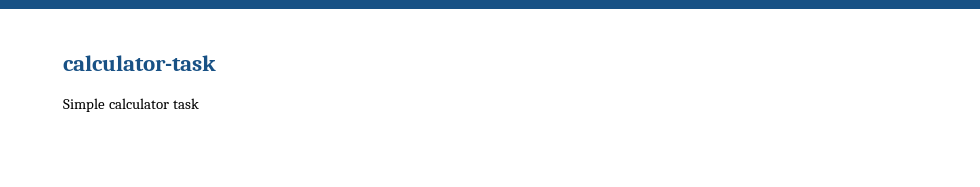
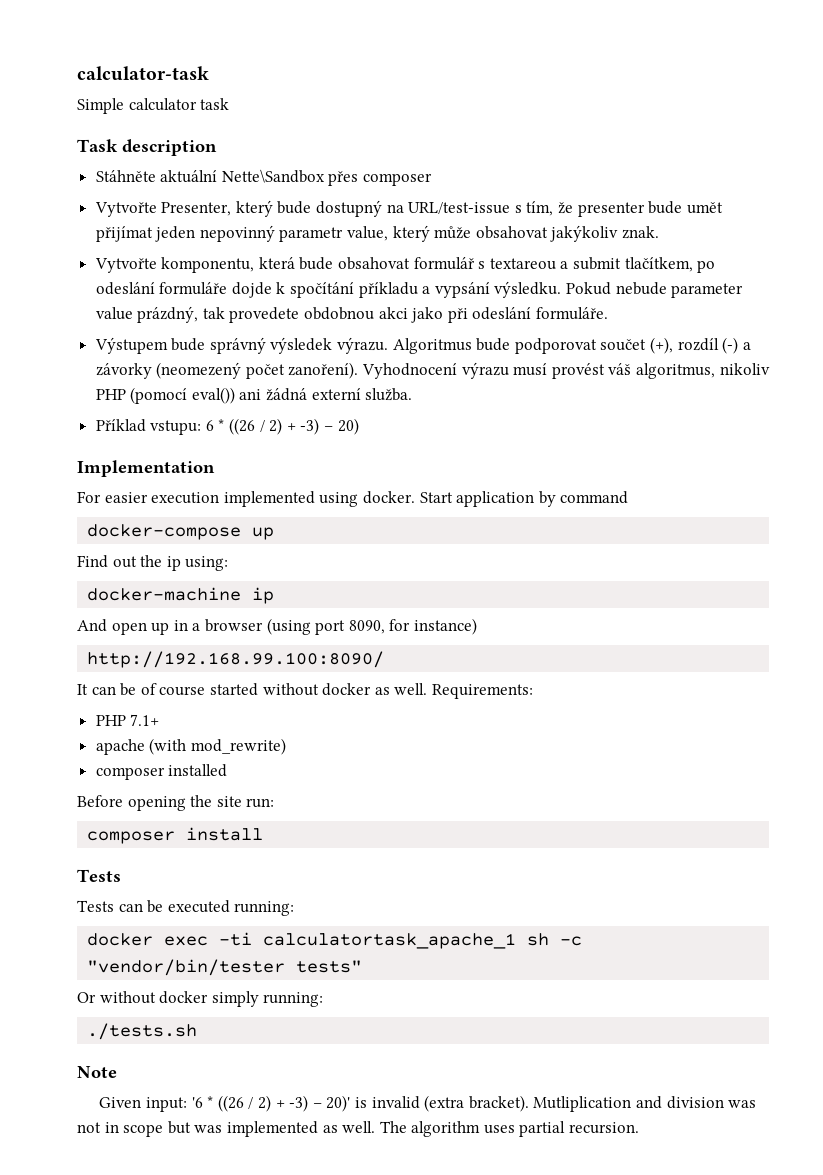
(199, 103) none -> [77,139,217,156] [95,169,433,186] [94,200,723,217] [95,225,660,242] [94,257,716,273] [95,281,744,298] [95,306,609,323] [94,337,751,354] [95,362,770,379] [95,387,413,404] [95,418,359,435] [77,460,215,477] [77,491,629,507] [87,524,275,540] [77,555,229,571] [87,587,275,604] [77,618,477,635] [87,651,385,668] [77,683,533,699] [95,714,160,726] [95,738,286,755] [95,764,228,780] [77,795,275,811] [87,827,264,844] [77,869,121,882] [77,900,295,916] [87,932,583,949] [87,959,363,976] [77,991,324,1007] [87,1023,198,1040] [77,1066,117,1078] [99,1095,757,1112] [77,1121,640,1137] // Task description // Stáhněte aktuální Nette\Sandbox přes composer // Vytvořte Presenter, který bude dostupný na URL/test-issue s tím, že presenter bude umět přijímat jeden nepovinný parametr value, který může obsahovat jakýkoliv znak. // Vytvořte komponentu, která bude obsahovat formulář s textareou a submit tlačítkem, po odeslání formuláře dojde k spočítání příkladu a vypsání výsledku. Pokud nebude parameter value prázdný, tak provedete obdobnou akci jako při odeslání formuláře. // Výstupem bude správný výsledek výrazu. Algoritmus bude podporovat součet (+), rozdíl (-) a závorky (neomezený počet zanoření). Vyhodnocení výrazu musí provést váš algoritmus, nikoliv PHP (pomocí eval()) ani žádná externí služba. // Příklad vstupu: 6 * ((26 / 2) + -3) – 20) // Implementation // For easier execution implemented using docker. Start application by command // docker-compose up // Find out the ip using: // docker-machine ip // And open up in a browser (using port 8090, for instance) // http://192.168.99.100:8090/ // It can be of course started without docker as well. Requirements: // PHP 7.1+ // apache (with mod_rewrite) // composer installed // Before opening the site run: // composer install // Tests // Tests can be executed running: // docker exec -ti calculatortask_apache_1 sh -c "vendor/bin/tester tests" // Or without docker simply running: // ./tests.sh // Note // Given input: '6 * ((26 / 2) + -3) – 20)' is invalid (extra bracket). Mutliplication and division was not in scope but was implemented as well. The algorithm uses partial recursion.

